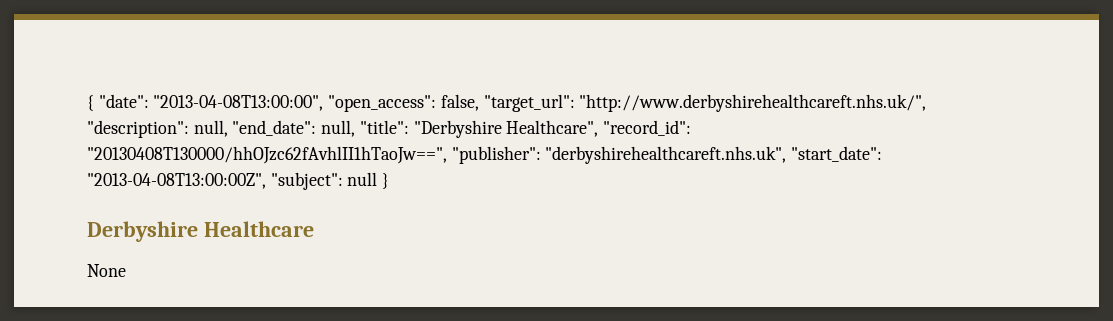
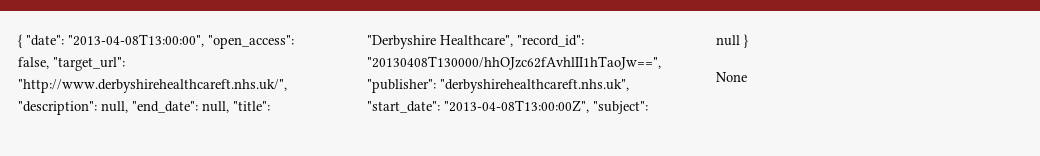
[87,221,314,242] // Derbyshire Healthcare -> (748, 41) none

